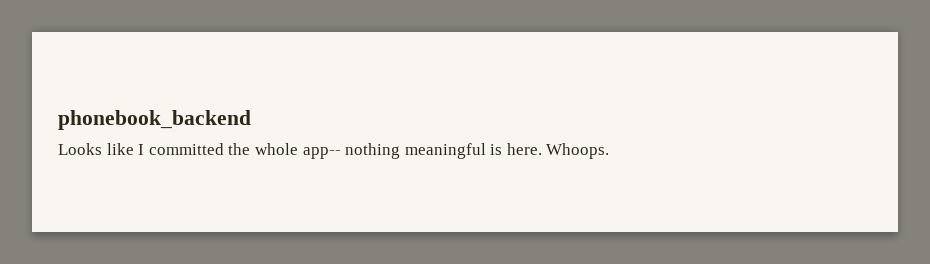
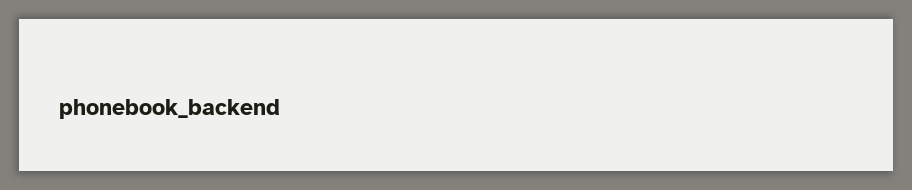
[58,143,610,159] // Looks like I committed the whole app-- nothing meaningful is here. Whoops. -> (280, 109) none

